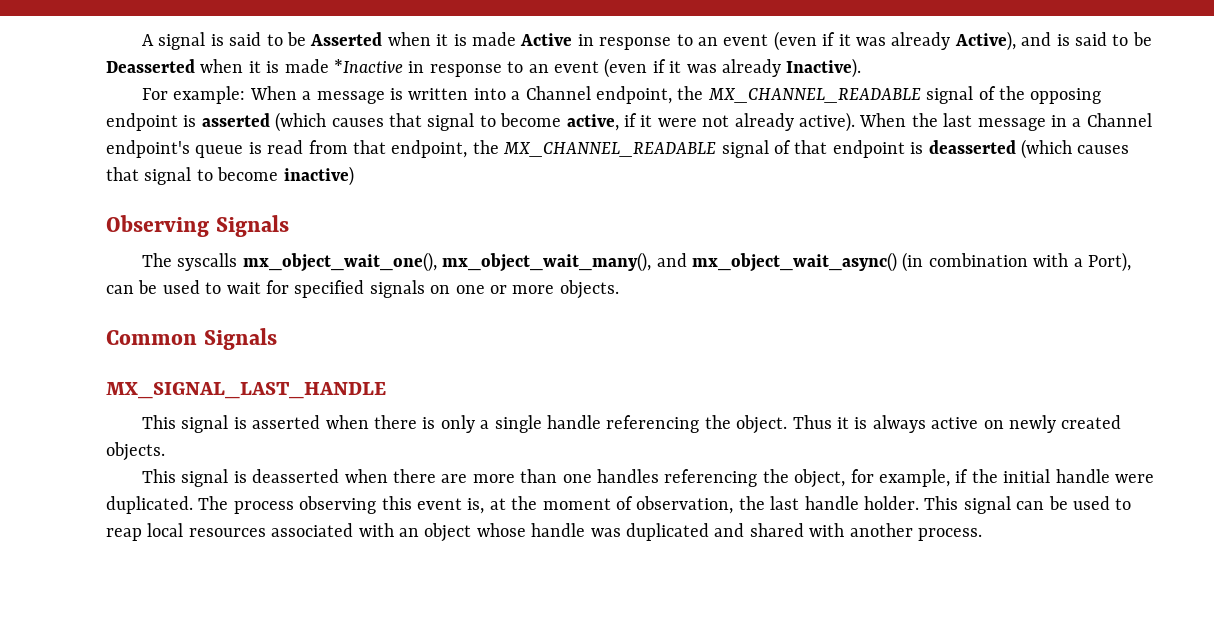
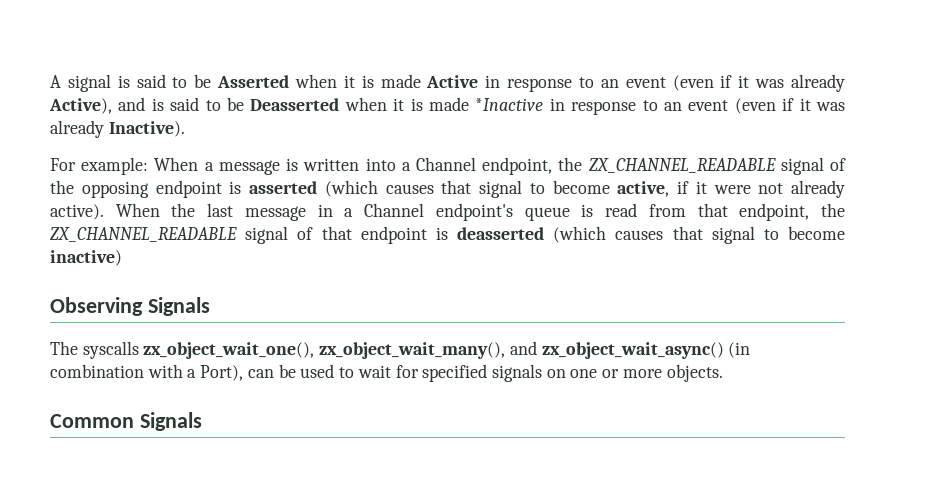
[707,88,921,103] MX_CHANNEL_READABLE -> [588,158,776,173] ZX_CHANNEL_READABLE
[503,142,717,157] MX_CHANNEL_READABLE -> [50,227,237,242] ZX_CHANNEL_READABLE
[242,252,897,272] mx_object_wait_one(), mx_object_wait_many(), and mx_object_wait_async() -> [143,341,724,359] zx_object_wait_one(), zx_object_wait_many(), and zx_object_wait_async()
[106,382,386,399] [141,415,1122,434] [106,442,165,461] [141,469,1154,488] [106,496,1132,514] [106,523,982,542] // MX_SIGNAL_LAST_HANDLE // This signal is asserted when there is only a single handle referencing the object. Thus it is always active on newly created objects. // This signal is deasserted when there are more than one handles referencing the object, for example, if the initial handle were duplicated. The process observing this event is, at the moment of observation, the last handle holder. This signal can be used to reap local resources associated with an object whose handle was duplicated and shared with another process. -> (202, 421) none

